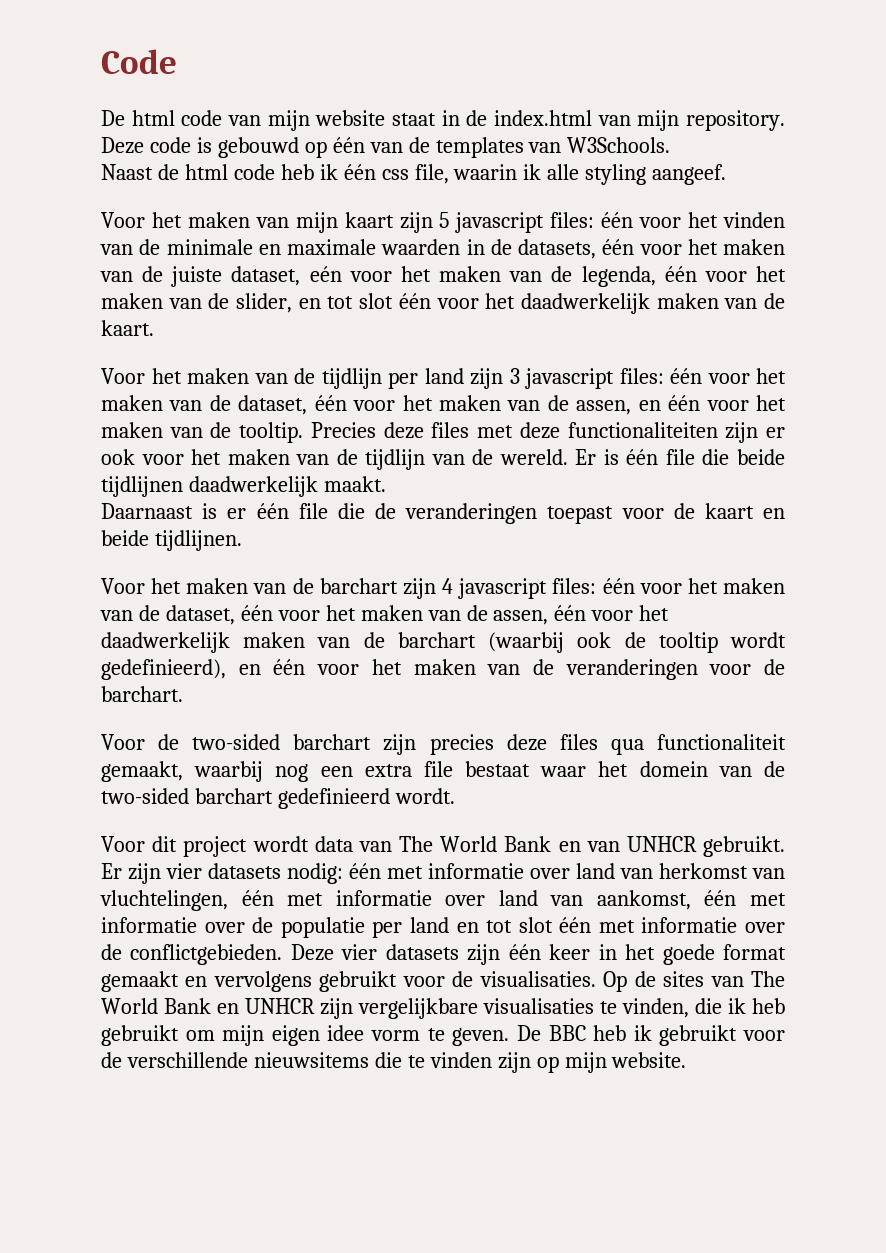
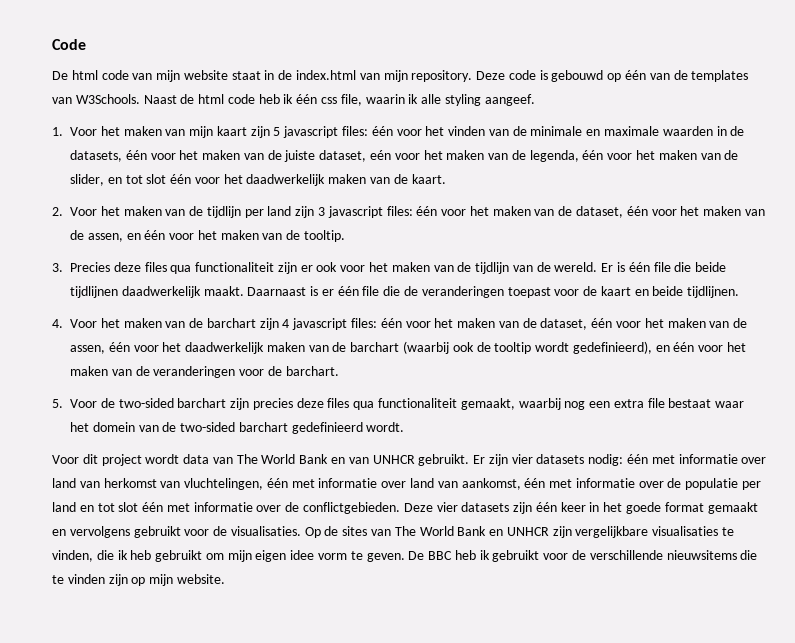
(671, 145) // -> (140, 99) none
(727, 174) none -> [52,127,63,136] 1.
(154, 328) none -> [52,207,63,216] 2.
(304, 432) none -> [52,263,63,272] // 3.
[477,422,718,439] met deze functionaliteiten -> [170,262,275,274] qua functionaliteit
(386, 484) // -> (244, 291) none
(242, 540) none -> [52,319,63,328] 4.
(183, 694) none -> [52,399,63,408] 5.

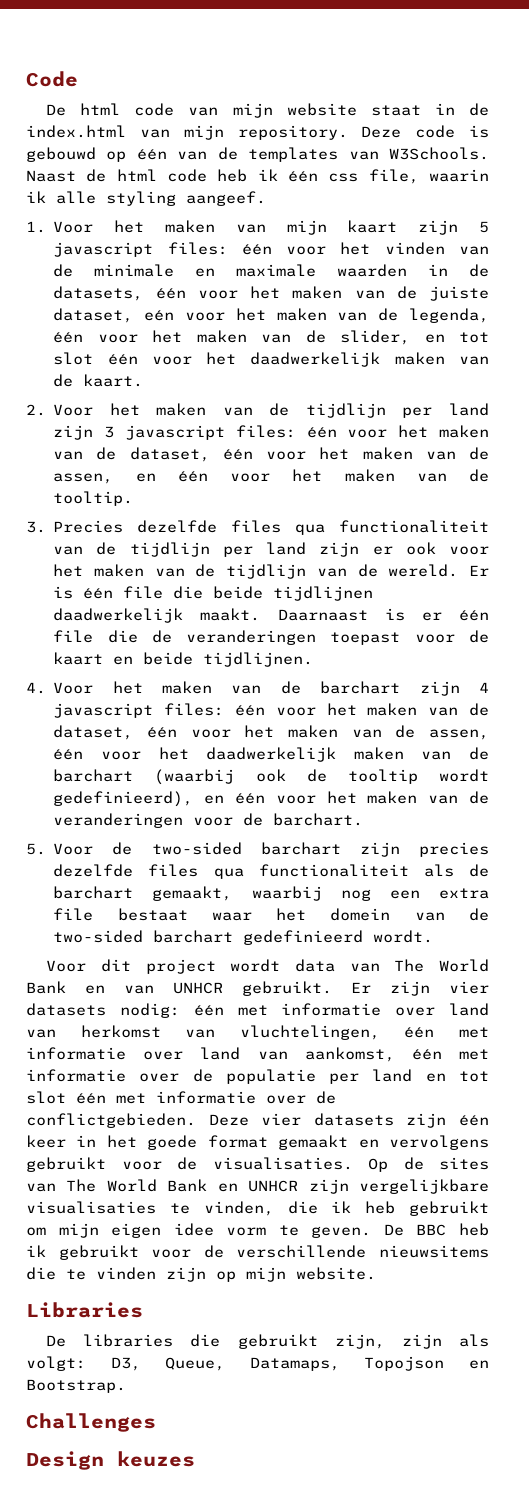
[113,262,275,274] deze files qua functionaliteit -> [137,520,489,535] [53,542,307,557] dezelfde files qua functionaliteit van de tijdlijn per land
[296,398,458,410] deze files qua functionaliteit -> [53,864,489,879] [53,886,134,899] dezelfde files qua functionaliteit als de barchart
(225, 579) none -> [26,1302,143,1318] [46,1334,490,1349] [26,1356,489,1371] [26,1379,126,1393] [26,1413,156,1432] [26,1451,195,1470] // Libraries // De libraries die gebruikt zijn, zijn als volgt: D3, Queue, Datamaps, Topojson en Bootstrap. // Challenges // Design keuzes

